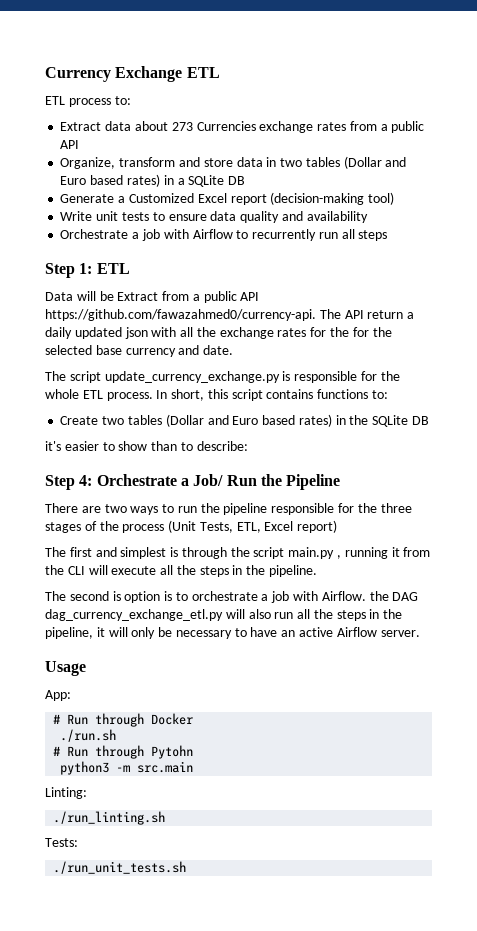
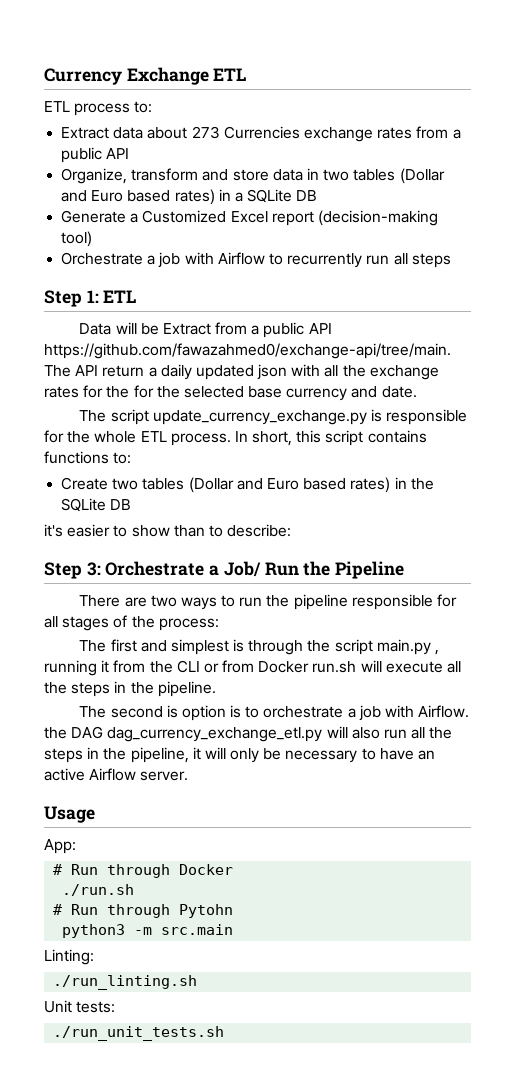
[60,211,368,223] // Write unit tests to ensure data quality and availability -> (93, 239) none
[45,309,316,321] https://github.com/fawazahmed0/currency-api. -> [44,343,451,359] https://github.com/fawazahmed0/exchange-api/tree/main.
[79,475,93,486] 4: -> [86,562,101,576] 3:
[357,503,412,513] the three -> [44,616,58,628] all
[122,520,338,533] process (Unit Tests, ETL, Excel report) -> [158,618,219,631] process:
(85, 570) none -> [203,660,357,673] or from Docker run.sh
[45,838,78,847] Tests: -> [44,1000,116,1013] Unit tests:

